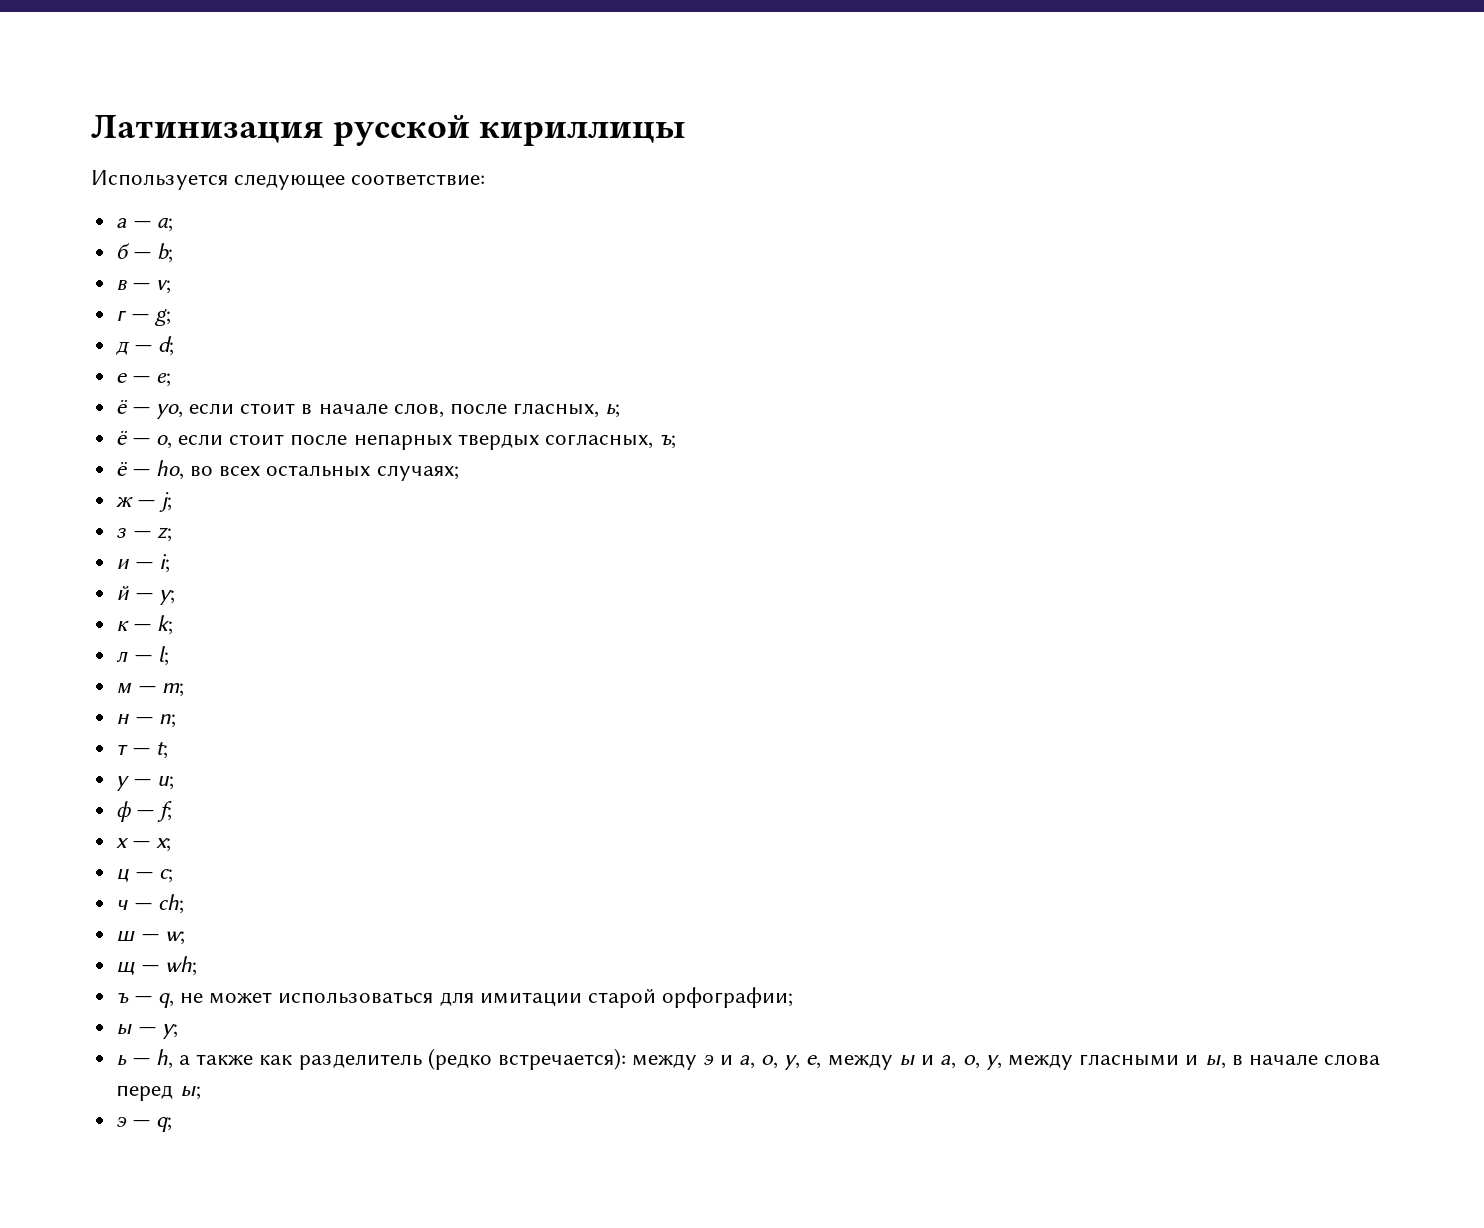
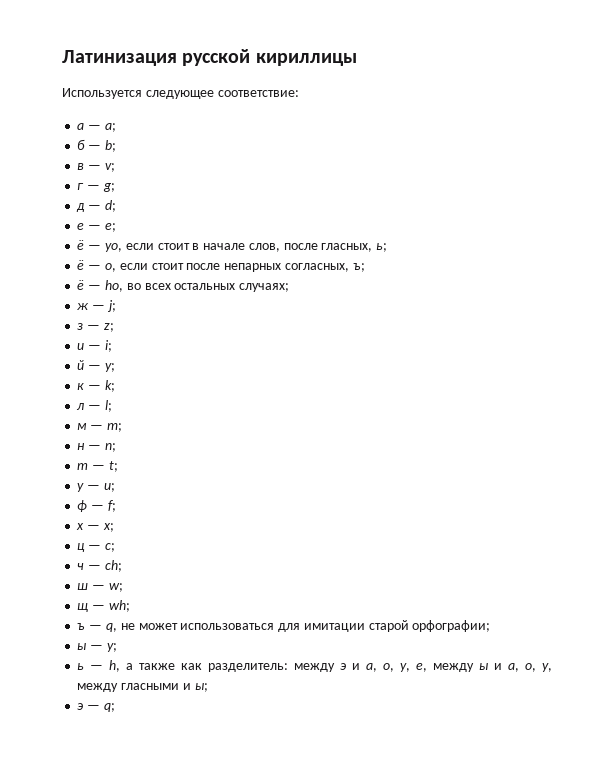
[457,434,539,450] твердых -> (282, 267) none
[298,1048,626,1070] разделитель (редко встречается): -> [208,663,289,672] разделитель:
[1204,1054,1381,1069] [116,1085,174,1101] ы, в начале слова перед -> (191, 686) none

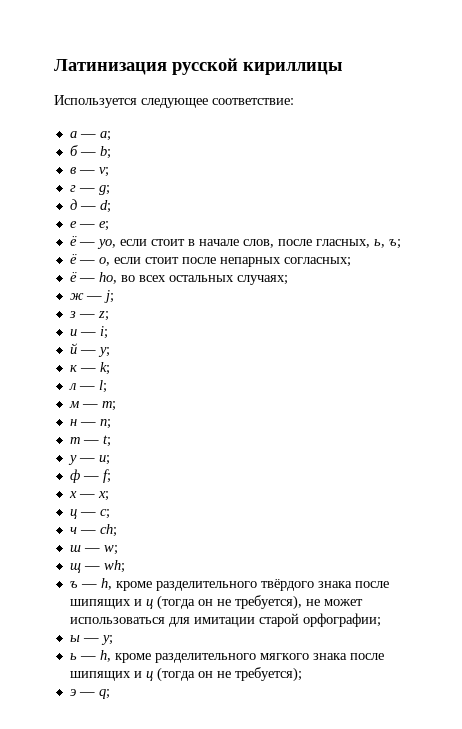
[376,243,388,252] ь; -> [373,239,401,249] ь, ъ;
[284,263,365,272] согласных, ъ; -> [283,257,351,267] согласных;
[105,623,117,632] q, -> [100,578,389,591] [69,595,302,610] h, кроме разделительного твёрдого знака после шипящих и ц (тогда он не требуется),
[126,663,553,672] [77,683,208,692] а также как разделитель: между э и а, о, у, е, между ы и а, о, у, между гласными и ы; -> [114,653,384,663] [69,667,302,682] кроме разделительного мягкого знака после шипящих и ц (тогда он не требуется);

